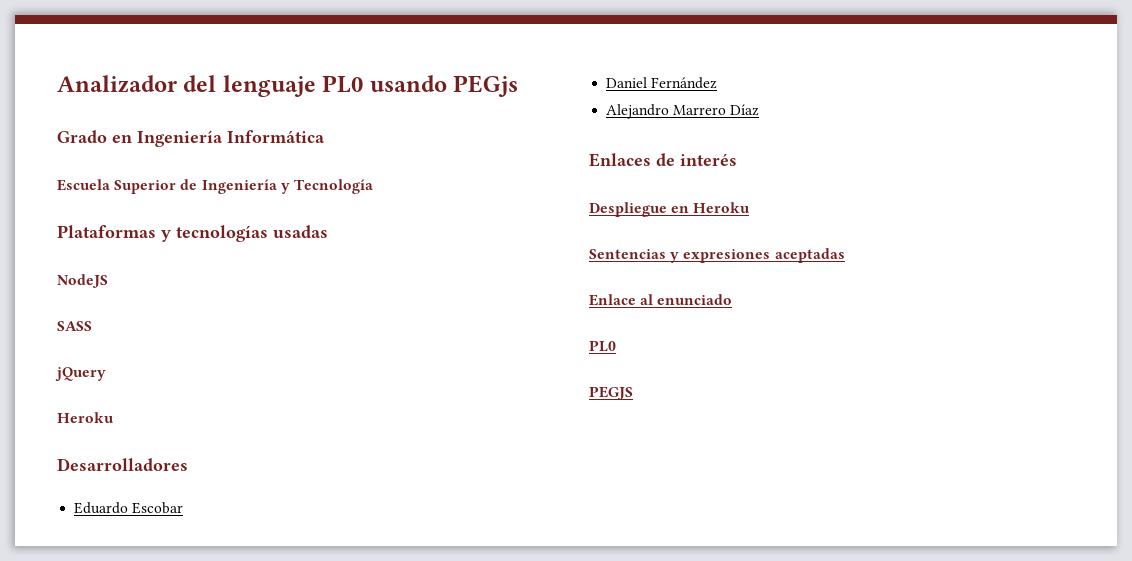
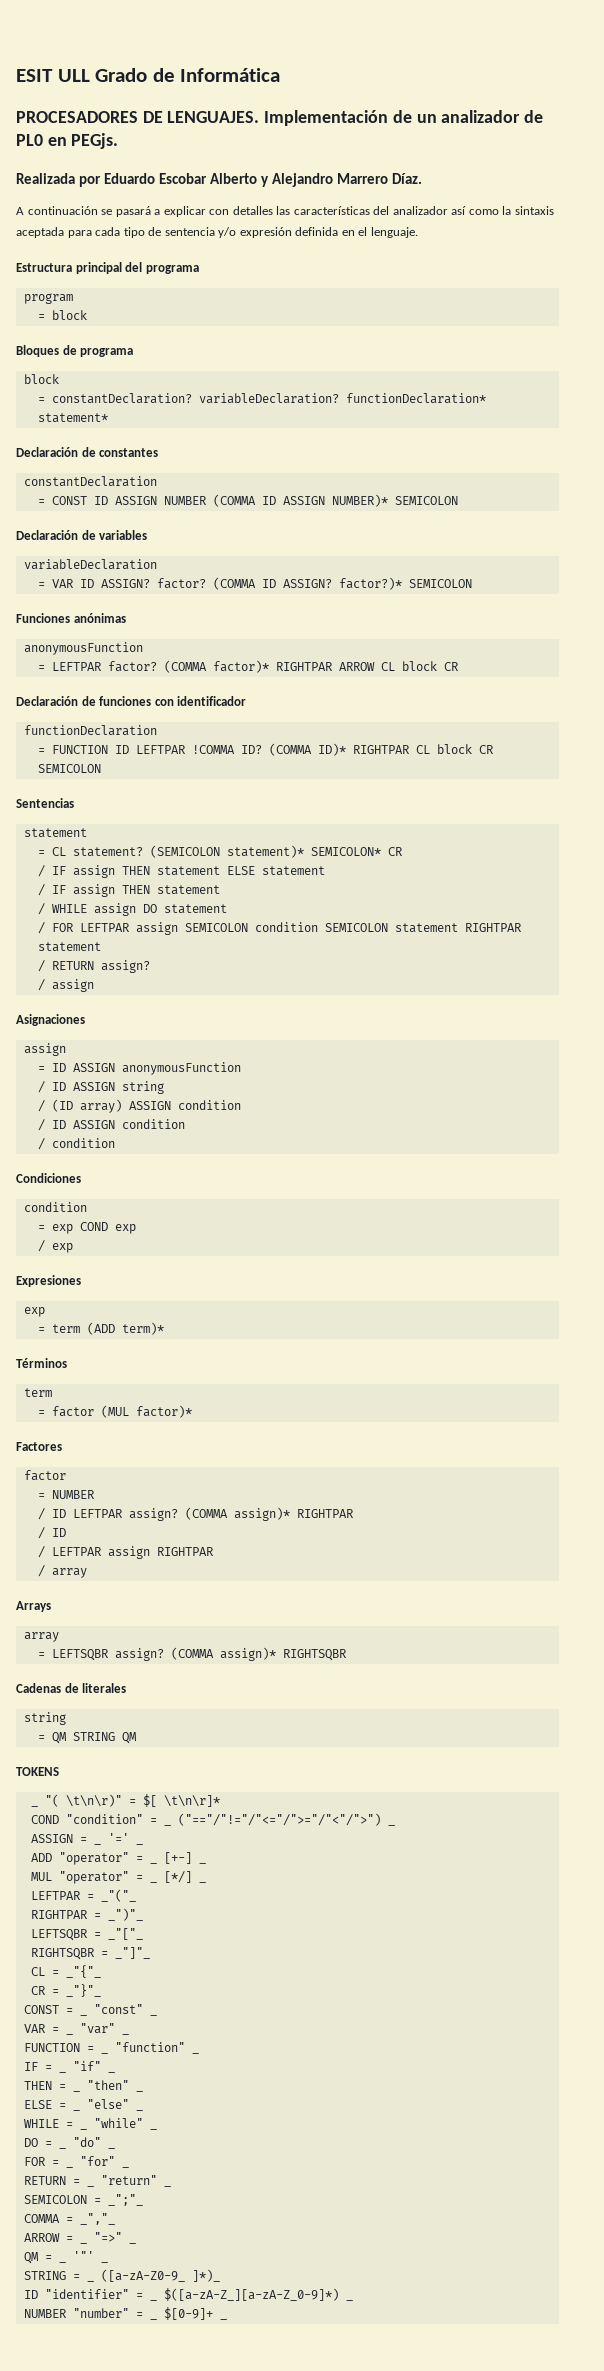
[57,75,519,97] [57,130,325,147] [57,179,373,194] [57,225,328,242] [57,274,108,288] [57,321,92,331] [55,367,106,381] [57,412,113,423] [57,458,188,471] [74,502,184,514] [606,77,718,89] [606,104,760,119] [589,153,737,167] [589,202,750,217] [589,248,845,263] [589,294,733,306] [589,340,616,352] [589,386,633,400] Analizador del lenguaje PL0 usando PEGjs // Grado en Ingeniería Informática // Escuela Superior de Ingeniería y Tecnología // Plataformas y tecnologías usadas // NodeJS // SASS // jQuery // Heroku // Desarrolladores // Eduardo Escobar // Daniel Fernández // Alejandro Marrero Díaz // Enlaces de interés // Despliegue en Heroku // Sentencias y expresiones aceptadas // Enlace al enunciado // PL0 // PEGJS -> [16,68,281,82] [16,110,544,126] [16,133,119,149] [16,173,423,187] [16,206,554,217] [16,227,418,238] [16,262,199,274] [23,293,73,304] [37,310,87,320] [16,345,134,357] [23,374,59,384] [37,393,486,404] [37,413,108,423] [16,447,159,457] [23,476,157,487] [37,494,458,507] [16,530,148,540] [23,559,157,570] [37,577,472,590] [16,613,126,623] [23,642,143,655] [37,660,459,673] [16,696,247,706] [23,725,157,736] [37,743,494,756] [37,764,101,773] [16,798,74,808] [23,828,87,838] [37,845,403,858] [37,865,325,878] [37,884,220,897] [37,903,227,916] [37,922,522,935] [37,942,101,952] [37,960,150,973] [37,979,94,992] [16,1014,85,1026] [23,1043,66,1056] [37,1062,241,1075] [37,1081,164,1094] [37,1099,241,1113] [37,1119,185,1131] [37,1138,115,1150] [16,1173,81,1183] [23,1202,87,1212] [37,1222,136,1234] [37,1240,73,1253] [16,1275,81,1287] [23,1307,45,1317] [37,1322,164,1335] [16,1358,67,1368] [23,1388,52,1397] [37,1405,192,1418] [16,1442,62,1451] [23,1470,66,1481] [37,1490,95,1499] [37,1507,354,1521] [37,1527,66,1539] [37,1546,214,1559] [37,1565,87,1578] [16,1601,51,1612] [23,1632,59,1642] [37,1647,347,1661] [16,1683,127,1693] [23,1712,66,1725] [37,1732,137,1744] [16,1767,59,1776] [30,1794,220,1807] [30,1814,157,1824] [163,1813,395,1826] [30,1834,87,1843] [93,1843,101,1845] [107,1833,129,1843] [135,1843,143,1845] [30,1852,143,1865] [149,1852,206,1864] [30,1871,143,1884] [149,1871,206,1883] [30,1889,136,1902] [30,1908,143,1921] [30,1928,143,1941] [30,1947,150,1960] [30,1965,101,1978] [30,1984,101,1997] [23,2005,73,2014] [79,2014,87,2016] [93,2004,143,2014] [149,2014,157,2016] [23,2024,59,2033] [65,2023,129,2035] [23,2043,94,2052] [100,2052,108,2054] [114,2042,185,2052] [191,2052,199,2054] [23,2062,52,2071] [58,2071,66,2073] [72,2061,101,2071] [107,2071,115,2073] [23,2081,66,2090] [72,2090,80,2092] [86,2080,129,2090] [135,2090,143,2092] [23,2100,66,2109] [72,2109,80,2111] [86,2099,129,2109] [135,2109,143,2111] [23,2119,73,2128] [79,2128,87,2130] [93,2118,143,2128] [149,2128,157,2130] [23,2138,52,2147] [58,2147,66,2149] [72,2137,101,2147] [107,2147,115,2149] [23,2157,59,2166] [65,2166,73,2168] [79,2156,115,2166] [121,2166,129,2168] [23,2176,80,2185] [86,2185,94,2187] [100,2175,157,2185] [163,2185,171,2187] [23,2194,143,2206] [23,2213,115,2225] [23,2233,73,2242] [79,2242,87,2244] [93,2232,122,2242] [128,2242,136,2244] [23,2252,52,2264] [58,2261,66,2263] [72,2251,94,2261] [100,2261,108,2263] [23,2271,80,2280] [86,2269,220,2282] [23,2289,143,2299] [149,2288,353,2301] [23,2308,143,2318] [149,2307,227,2320] ESIT ULL Grado de Informática // PROCESADORES DE LENGUAJES. Implementación de un analizador de PL0 en PEGjs. // Realizada por Eduardo Escobar Alberto y Alejandro Marrero Díaz. // A continuación se pasará a explicar con detalles las características del analizador así como la sintaxis aceptada para cada tipo de sentencia y/o expresión definida en el lenguaje. // Estructura principal del programa // program // = block // Bloques de programa // block // = constantDeclaration? variableDeclaration? functionDeclaration* statement* // Declaración de constantes // constantDeclaration // = CONST ID ASSIGN NUMBER (COMMA ID ASSIGN NUMBER)* SEMICOLON // Declaración de variables // variableDeclaration // = VAR ID ASSIGN? factor? (COMMA ID ASSIGN? factor?)* SEMICOLON // Funciones anónimas // anonymousFunction // = LEFTPAR factor? (COMMA factor)* RIGHTPAR ARROW CL block CR // Declaración de funciones con identificador // functionDeclaration // = FUNCTION ID LEFTPAR !COMMA ID? (COMMA ID)* RIGHTPAR CL block CR SEMICOLON // Sentencias // statement // = CL statement? (SEMICOLON statement)* SEMICOLON* CR // / IF assign THEN statement ELSE statement // / IF assign THEN statement // / WHILE assign DO statement // / FOR LEFTPAR assign SEMICOLON condition SEMICOLON statement RIGHTPAR statement // / RETURN assign? // / assign // Asignaciones // assign // = ID ASSIGN anonymousFunction // / ID ASSIGN string // / (ID array) ASSIGN condition // / ID ASSIGN condition // / condition // Condiciones // condition // = exp COND exp // / exp // Expresiones // exp // = term (ADD term)* // Términos // term // = factor (MUL factor)* // Factores // factor // = NUMBER // / ID LEFTPAR assign? (COMMA assign)* RIGHTPAR // / ID // / LEFTPAR assign RIGHTPAR // / array // Arrays // array // = LEFTSQBR assign? (COMMA assign)* RIGHTSQBR // Cadenas de literales // string // = QM STRING QM // TOKENS // _ "( \t\n\r)" = $[ \t\n\r]* // COND "condition" = _ ("=="/"!="/"<="/">="/"<"/">") _ // ASSIGN = _ '=' _ // ADD "operator" = _ [+-] _ // MUL "operator" = _ [*/] _ // LEFTPAR = _"("_ // RIGHTPAR = _")"_ // LEFTSQBR = _"["_ // RIGHTSQBR = _"]"_ // CL = _"{"_ // CR = _"}"_ // CONST = _ "const" _ // VAR = _ "var" _ // FUNCTION = _ "function" _ // IF = _ "if" _ // THEN = _ "then" _ // ELSE = _ "else" _ // WHILE = _ "while" _ // DO = _ "do" _ // FOR = _ "for" _ // RETURN = _ "return" _ // SEMICOLON = _";"_ // COMMA = _","_ // ARROW = _ "=>" _ // QM = _ '"' _ // STRING = _ ([a-zA-Z0-9_ ]*)_ // ID "identifier" = _ $([a-zA-Z_][a-zA-Z_0-9]*) _ // NUMBER "number" = _ $[0-9]+ _

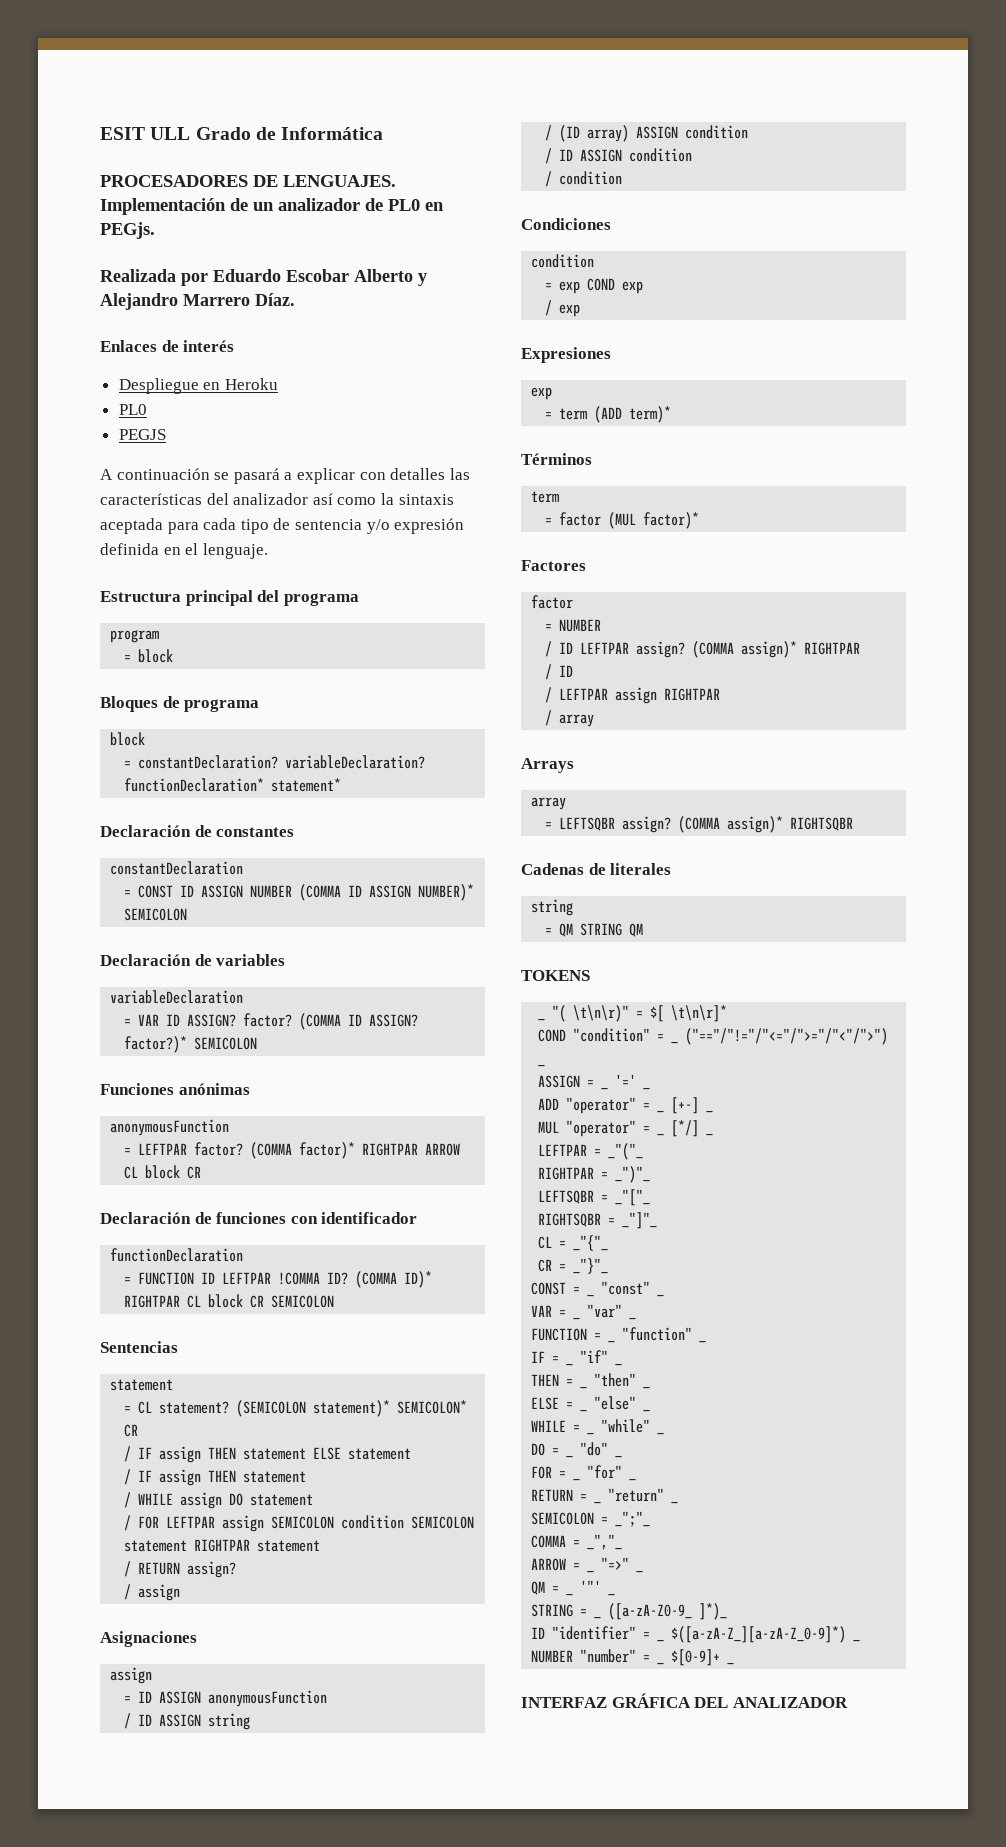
(423, 178) none -> [100,340,235,352] [118,378,278,394] [118,404,147,415] [118,429,166,440] // Enlaces de interés // Despliegue en Heroku // PL0 // PEGJS
(227, 2319) none -> [521,1693,848,1708] // INTERFAZ GRÁFICA DEL ANALIZADOR

